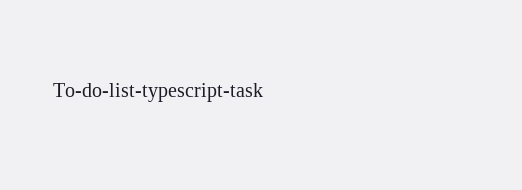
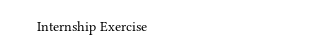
[53,83,263,102] To-do-list-typescript-task -> [37,21,147,35] Internship Exercise

